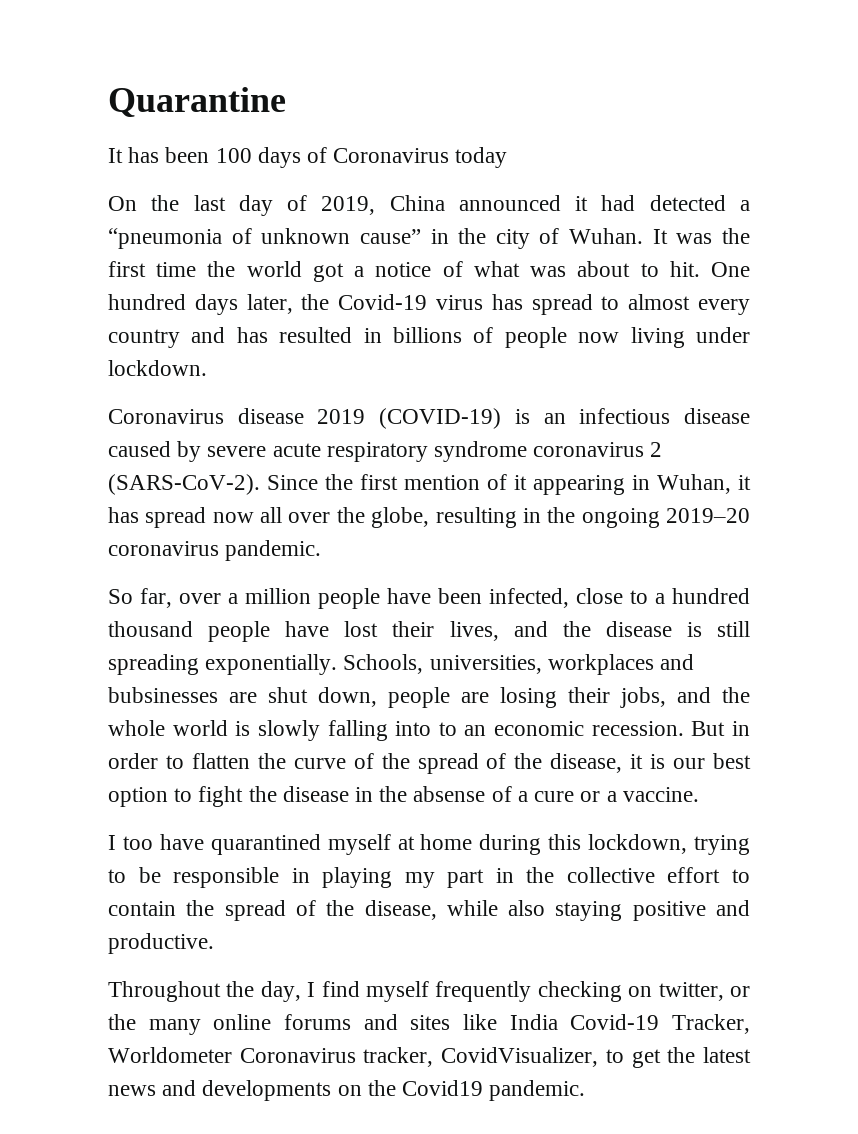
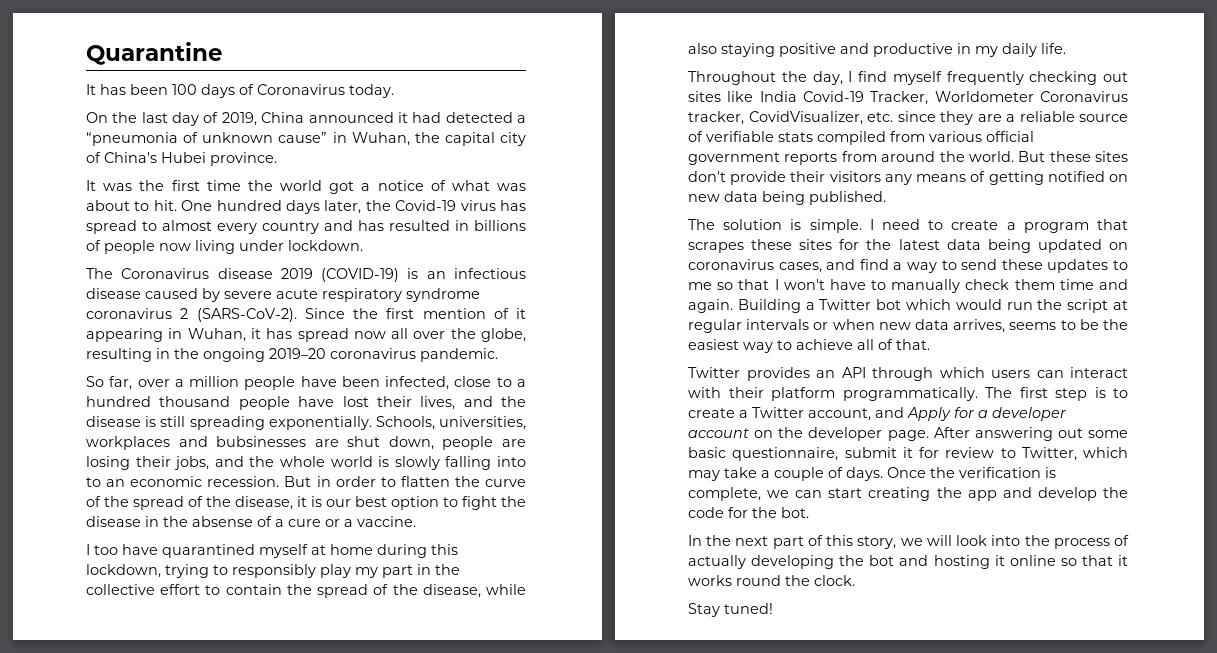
[455,147,508,168] today -> [349,84,394,98] today.
[458,228,644,249] the city of Wuhan. -> [351,132,526,146] [86,152,277,166] Wuhan, the capital city of China's Hubei province. //
(207, 368) none -> [86,268,113,279] The
[138,867,393,888] be responsible in playing -> [232,564,351,578] responsibly play
[108,933,214,954] productive. -> [873,43,1066,57] productive in my daily life.
[628,982,750,1001] [108,1014,398,1035] on twitter, or the many online forums and -> [1103,72,1128,82] out
[605,1047,751,1068] [108,1080,586,1101] to get the latest news and developments on the Covid19 pandemic. -> [867,111,1128,125] [688,131,1034,145] [688,151,1128,165] [688,171,1128,185] [688,191,886,205] [688,219,1128,233] [688,239,1128,253] [688,259,1128,273] [688,279,1128,293] [688,299,1128,313] [688,319,1128,333] [688,339,930,353] [688,367,1128,381] [688,387,1128,401] [688,407,1067,421] [688,427,1128,441] [688,447,1128,461] [688,467,1056,481] [688,487,1128,501] [688,507,809,518] [688,535,1129,549] [688,555,1128,569] [688,575,855,586] [688,603,773,617] etc. since they are a reliable source of verifiable stats compiled from various official government reports from around the world. But these sites don't provide their visitors any means of getting notified on new data being published. // The solution is simple. I need to create a program that scrapes these sites for the latest data being updated on coronavirus cases, and find a way to send these updates to me so that I won't have to manually check them time and again. Building a Twitter bot which would run the script at regular intervals or when new data arrives, seems to be the easiest way to achieve all of that. // Twitter provides an API through which users can interact with their platform programmatically. The first step is to create a Twitter account, and Apply for a developer account on the developer page. After answering out some basic questionnaire, submit it for review to Twitter, which may take a couple of days. Once the verification is complete, we can start creating the app and develop the code for the bot. // In the next part of this story, we will look into the process of actually developing the bot and hosting it online so that it works round the clock. // Stay tuned!

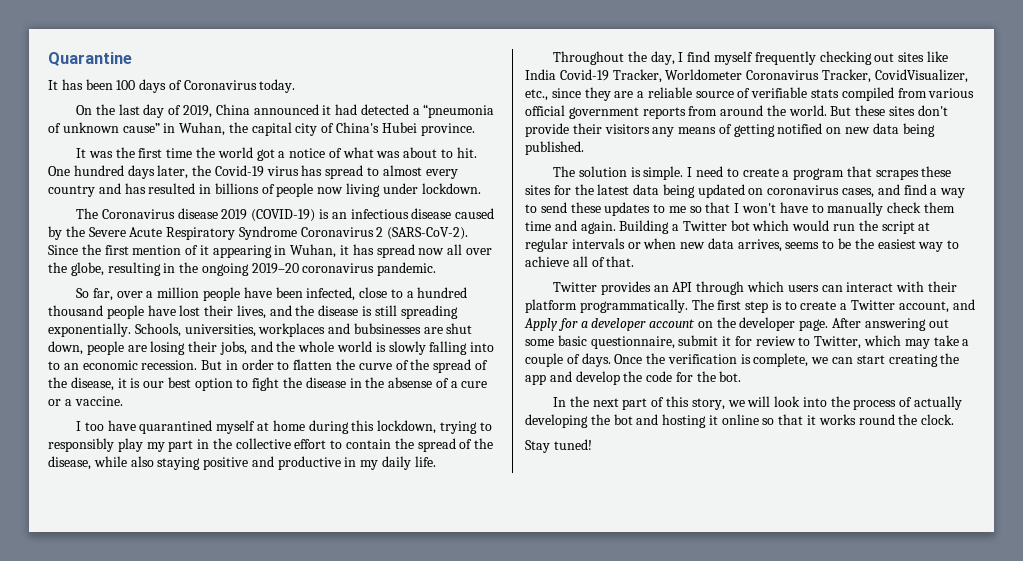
[224,288,480,302] [86,308,172,319] severe acute respiratory syndrome coronavirus -> [65,226,374,240] the Severe Acute Respiratory Syndrome Coronavirus
[688,111,893,125] tracker, CovidVisualizer, etc. -> [821,69,968,83] [525,89,548,101] Tracker, CovidVisualizer, etc.,

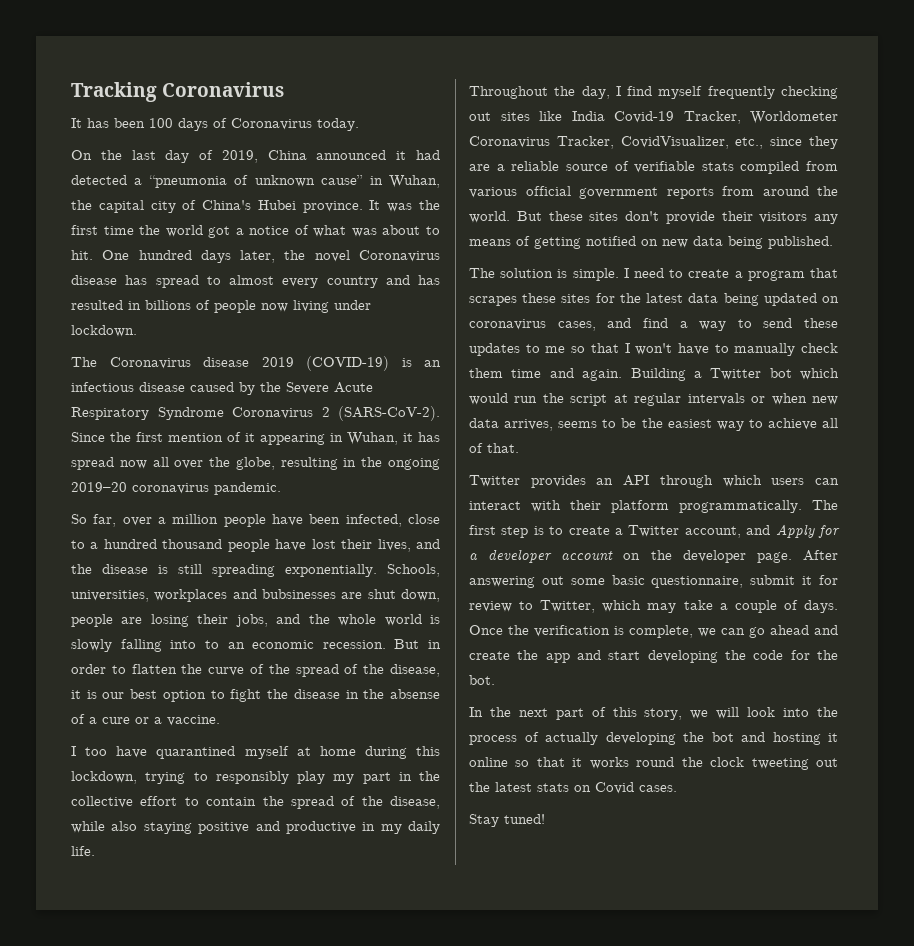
[48,52,132,66] Quarantine -> [71,82,285,102] Tracking Coronavirus
(475, 129) // -> (363, 207) none
[214,165,299,177] Covid-19 virus -> [314,250,440,262] [71,275,117,285] novel Coronavirus disease
[856,354,938,367] start creating -> [749,625,838,638] [469,651,510,660] go ahead and create
[575,371,620,385] develop -> [608,650,718,663] start developing
[921,414,955,425] clock. -> [710,757,838,770] [469,782,677,794] clock tweeting out the latest stats on Covid cases.

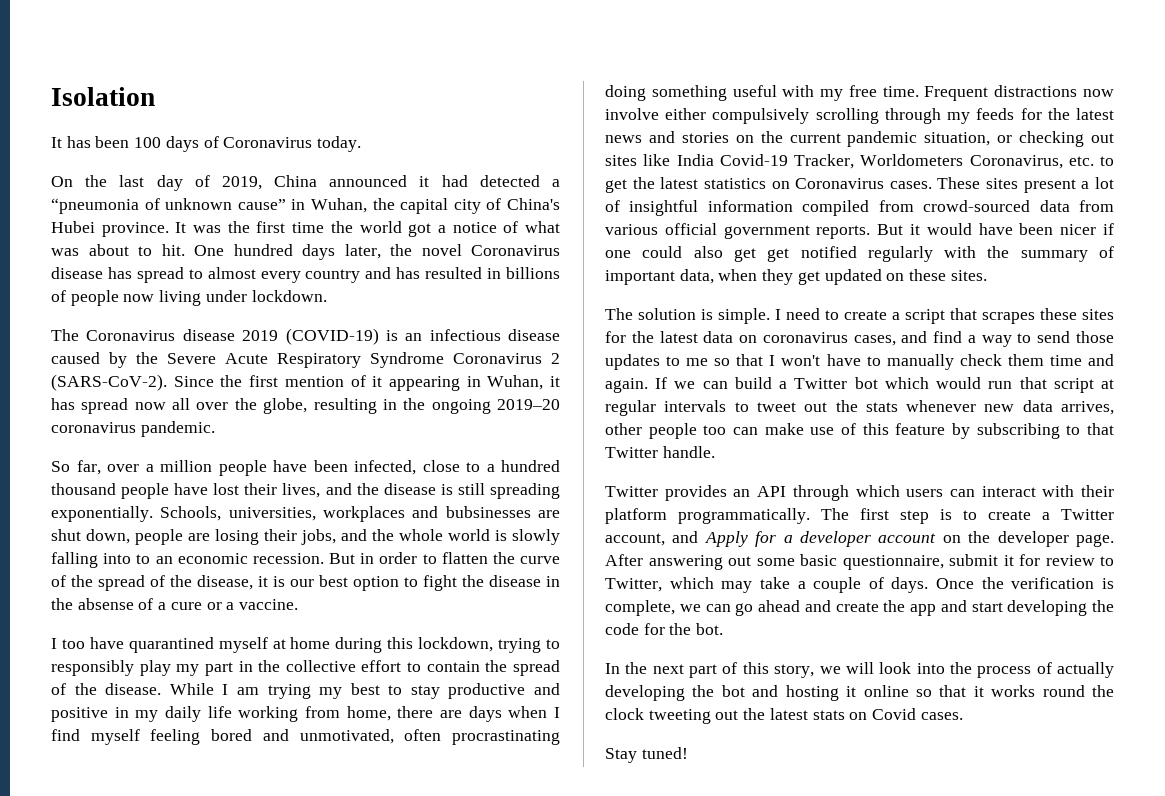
[71,82,285,102] Tracking Coronavirus -> [51,87,155,106] Isolation
[390,796,440,809] [71,821,440,834] [71,846,95,856] [469,86,775,99] disease, while also staying positive and productive in my daily life. // Throughout the day, I find myself frequently -> [105,683,560,699] [51,706,561,722] [51,729,560,745] [605,85,1114,101] [605,108,1114,124] [605,131,1013,147] disease. While I am trying my best to stay productive and positive in my daily life working from home, there are days when I find myself feeling bored and unmotivated, often procrastinating doing something useful with my free time. Frequent distractions now involve either compulsively scrolling through my feeds for the latest news and stories on the current pandemic situation, or
[750,111,838,124] [469,136,838,149] [469,161,838,174] [469,186,838,199] [469,211,838,224] [469,236,833,249] Worldometer Coronavirus Tracker, CovidVisualizer, etc., since they are a reliable source of verifiable stats compiled from various official government reports from around the world. But these sites don't provide their visitors any means of getting notified on new data being published. -> [860,154,1114,169] [605,177,1114,193] [605,200,1114,216] [605,223,1114,239] [605,246,1114,262] [605,269,987,285] Worldometers Coronavirus, etc. to get the latest statistics on Coronavirus cases. These sites present a lot of insightful information compiled from crowd-sourced data from various official government reports. But it would have been nicer if one could also get get notified regularly with the summary of important data, when they get updated on these sites.
[747,270,805,281] program -> [905,309,945,324] script
[723,293,817,306] being updated -> (734, 337) none
[804,318,838,328] these -> [1076,331,1114,343] those
[630,368,686,381] Building -> [655,377,772,389] If we can build
[542,393,564,403] the -> [1019,377,1047,389] that
[751,393,838,405] [469,418,838,431] [469,443,519,453] or when new data arrives, seems to be the easiest way to achieve all of that. -> [734,400,1114,415] [605,423,1114,439] [605,446,715,458] to tweet out the stats whenever new data arrives, other people too can make use of this feature by subscribing to that Twitter handle.

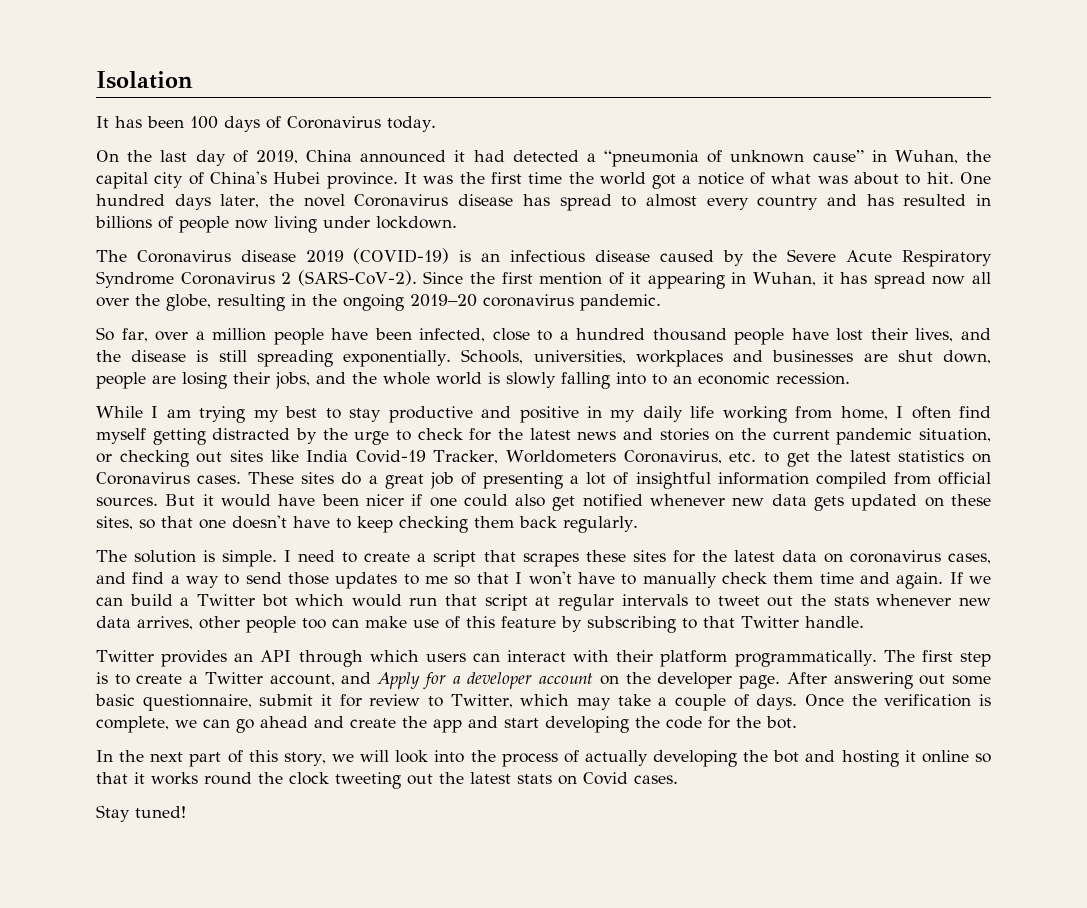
[445,506,531,518] bubsinesses -> [772,350,854,362] businesses
[329,552,561,564] [51,575,560,591] [51,598,299,610] [51,637,561,653] [51,660,560,676] [51,683,162,695] But in order to flatten the curve of the spread of the disease, it is our best option to fight the disease in the absense of a cure or a vaccine. // I too have quarantined myself at home during this lockdown, trying to responsibly play my part in the collective effort to contain the spread of the disease. -> (850, 378) //
[397,706,561,722] [51,729,560,745] [605,85,1114,101] [605,108,1015,124] there are days when I find myself feeling bored and unmotivated, often procrastinating doing something useful with my free time. Frequent distractions now involve either compulsively scrolling through my feeds -> [896,406,992,419] [96,428,463,445] I often find myself getting distracted by the urge to check
[1023,179,1076,193] present -> [341,472,564,489] do a great job of presenting
[923,200,1114,212] [605,223,871,239] crowd-sourced data from various official government reports. -> [938,472,992,485] [96,497,158,507] official sources.
[767,246,1114,262] [605,269,987,285] get notified regularly with the summary of important data, when they get updated on these sites. -> [582,494,991,511] [96,515,638,533] notified whenever new data gets updated on these sites, so that one doesn't have to keep checking them back regularly.

